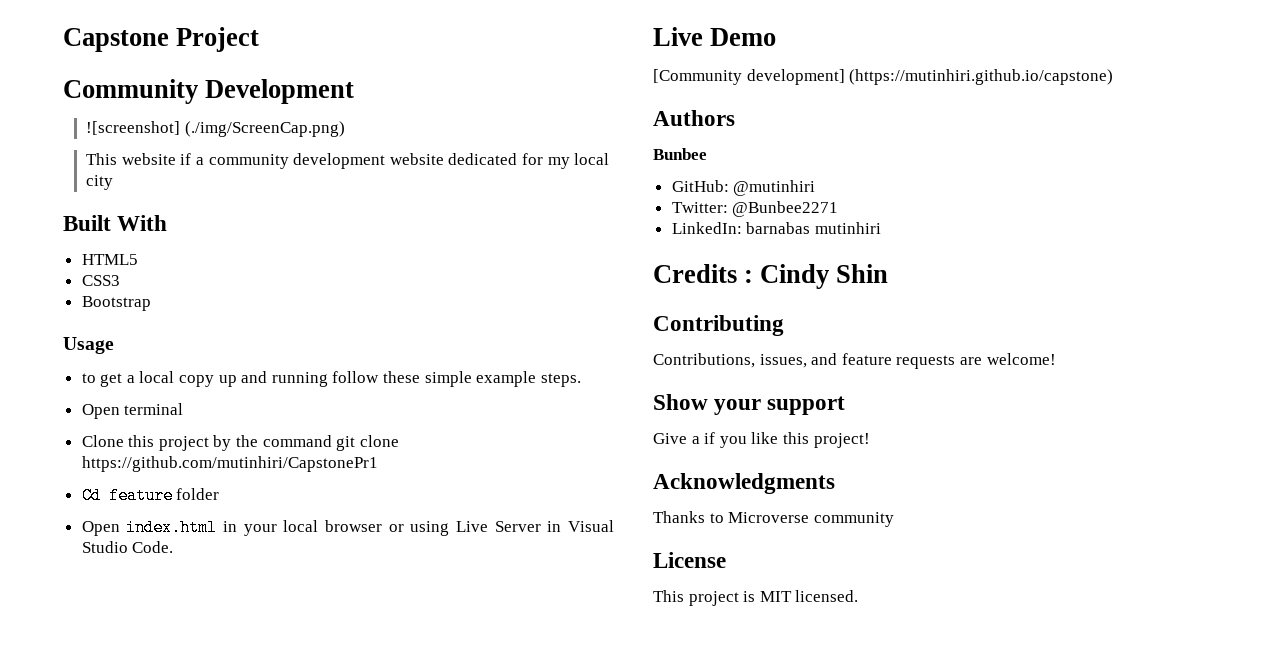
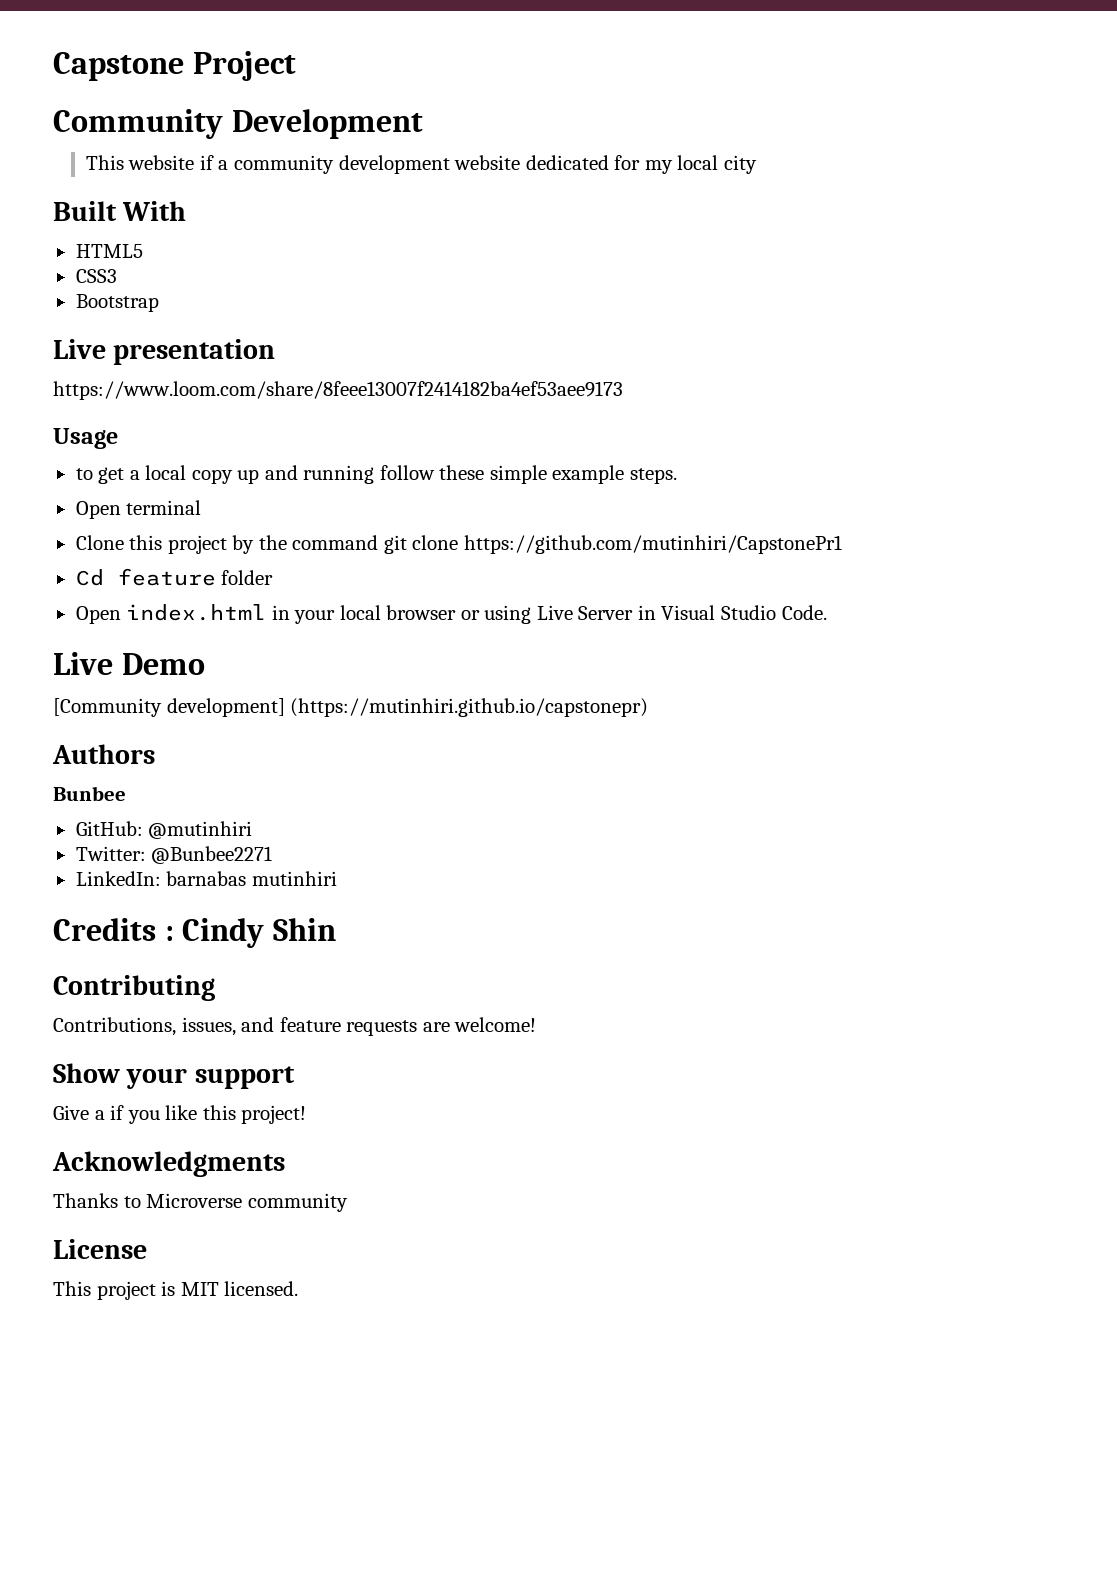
[86,121,345,137] // ![screenshot] (./img/ScreenCap.png) -> (423, 124) none
(151, 303) none -> [53,339,276,365] [53,381,623,400] // Live presentation // https://www.loom.com/share/8feee13007f2414182ba4ef53aee9173
[849,69,1114,85] (https://mutinhiri.github.io/capstone) -> [290,698,649,717] (https://mutinhiri.github.io/capstonepr)

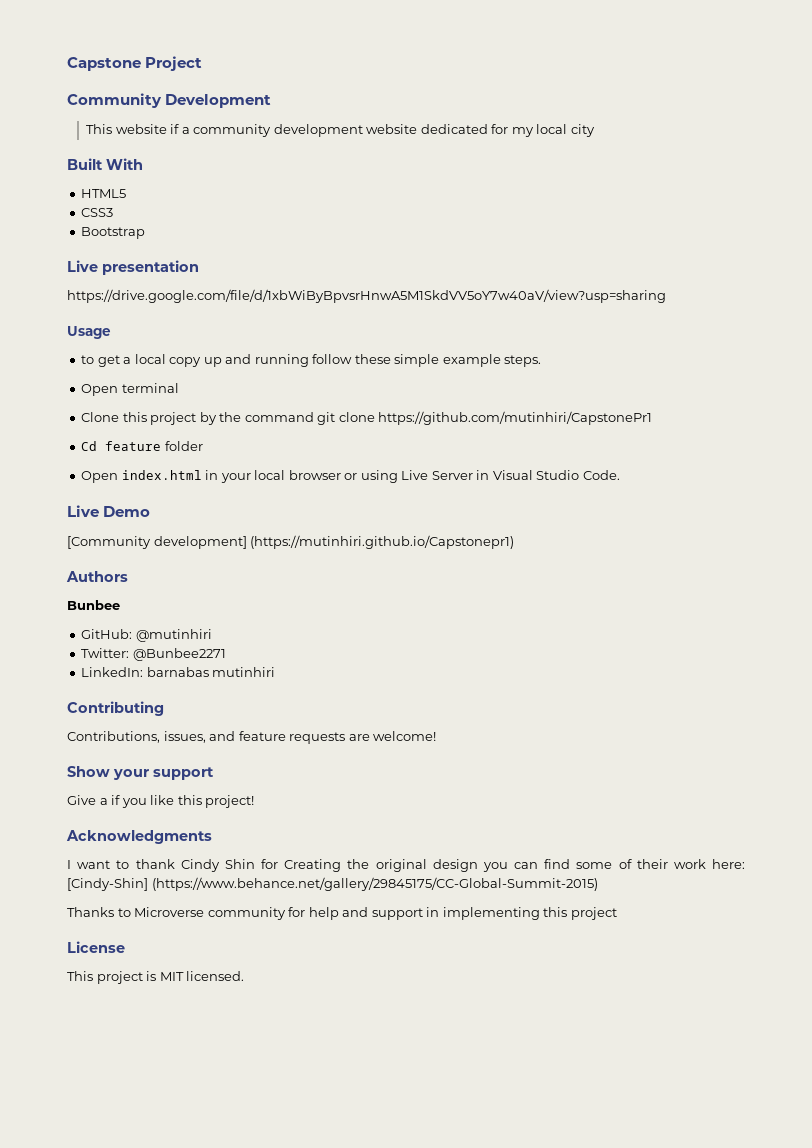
[53,381,623,400] https://www.loom.com/share/8feee13007f2414182ba4ef53aee9173 -> [67,289,666,303] https://drive.google.com/file/d/1xbWiByBpvsrHnwA5M1SkdVV5oY7w40aV/view?usp=sharing
[290,698,649,717] (https://mutinhiri.github.io/capstonepr) -> [250,535,515,549] (https://mutinhiri.github.io/Capstonepr1)
[53,918,336,948] // Credits : Cindy Shin -> (276, 672) none
[53,1193,348,1212] Thanks to Microverse community -> [67,859,745,872] [67,877,598,891] [67,907,617,920] I want to thank Cindy Shin for Creating the original design you can find some of their work here: [Cindy-Shin] (https://www.behance.net/gallery/29845175/CC-Global-Summit-2015) // Thanks to Microverse community for help and support in implementing this project

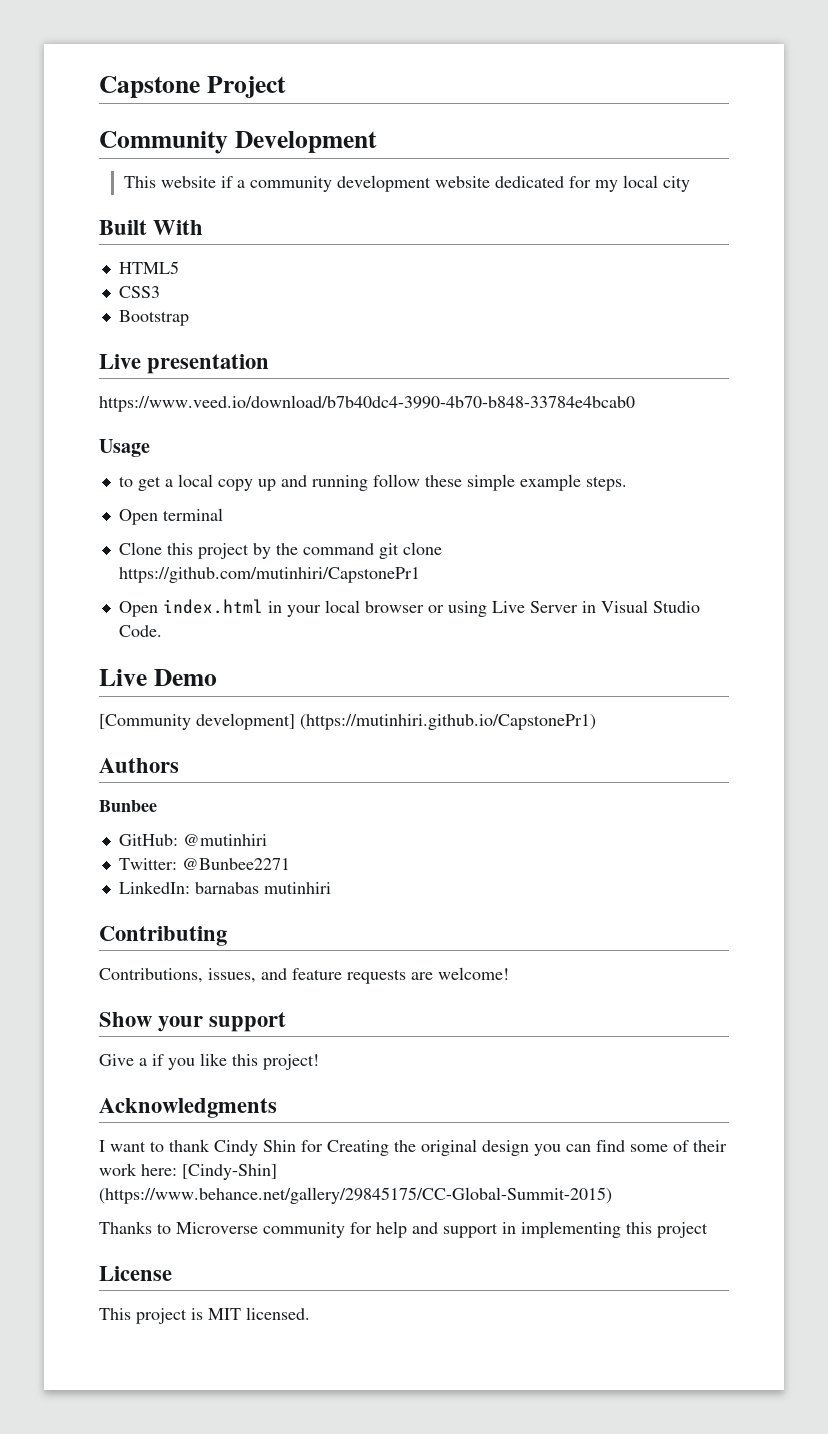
[67,289,666,303] https://drive.google.com/file/d/1xbWiByBpvsrHnwA5M1SkdVV5oY7w40aV/view?usp=sharing -> [99,395,635,412] https://www.veed.io/download/b7b40dc4-3990-4b70-b848-33784e4bcab0
[81,441,203,451] // Cd feature folder -> (420, 575) none
[250,535,515,549] (https://mutinhiri.github.io/Capstonepr1) -> [300,714,596,730] (https://mutinhiri.github.io/CapstonePr1)

